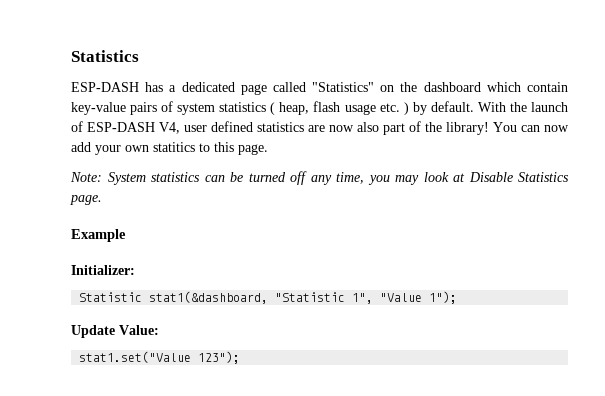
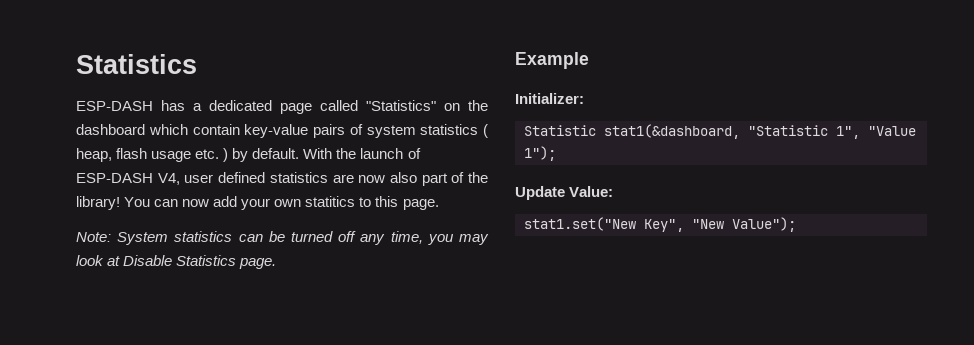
[79,351,241,364] stat1.set("Value 123"); -> [524,217,796,232] stat1.set("New Key", "New Value");

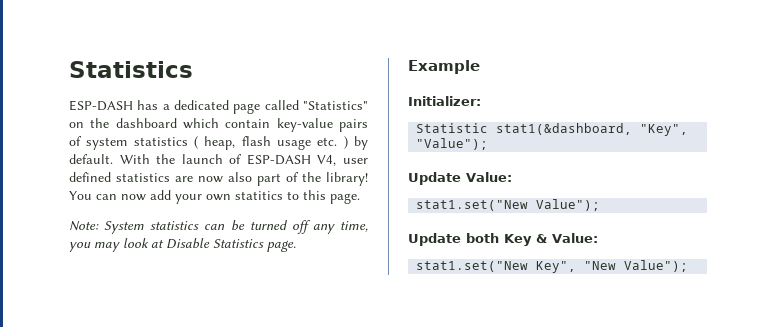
[748,125,916,139] [524,146,556,161] [515,186,565,200] "Statistic 1", "Value 1"); // Update -> [640,124,689,136] [416,138,489,150] [408,172,512,185] [416,199,601,211] [408,233,547,246] "Key", "Value"); // Update Value: // stat1.set("New Value"); // Update both Key &

